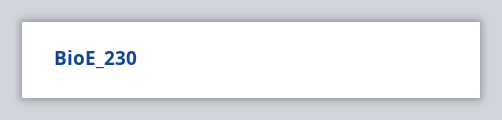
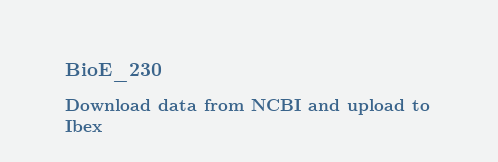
(137, 59) none -> [65,99,430,115] [65,120,102,132] // Download data from NCBI and upload to Ibex

